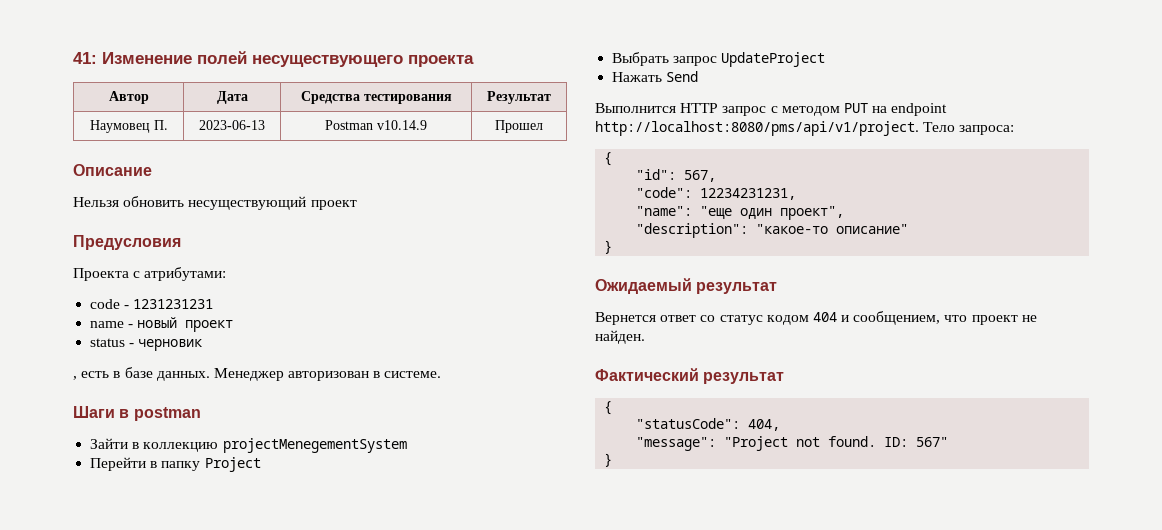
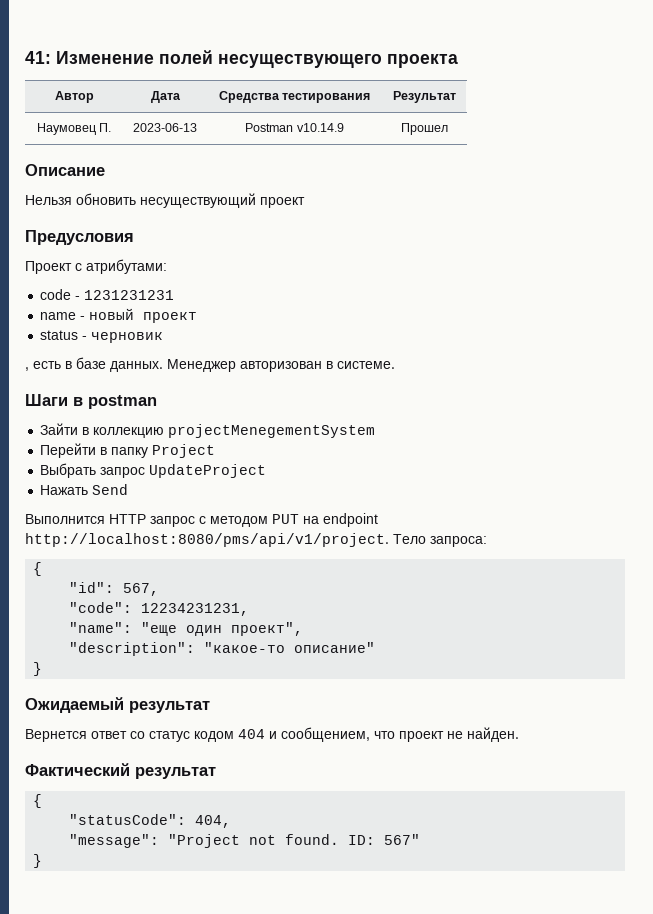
[73,268,129,281] Проекта -> [25,261,72,274] Проект

